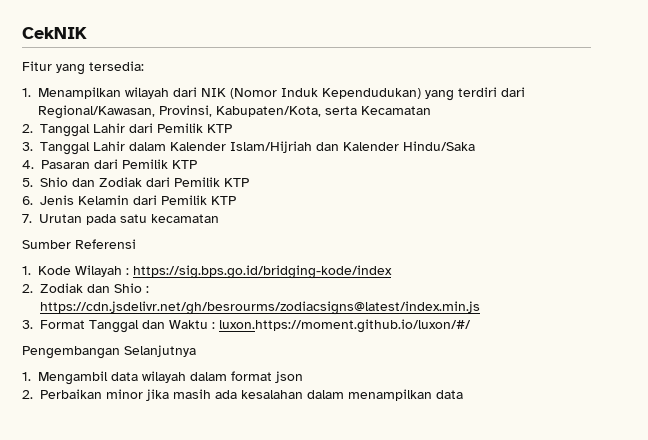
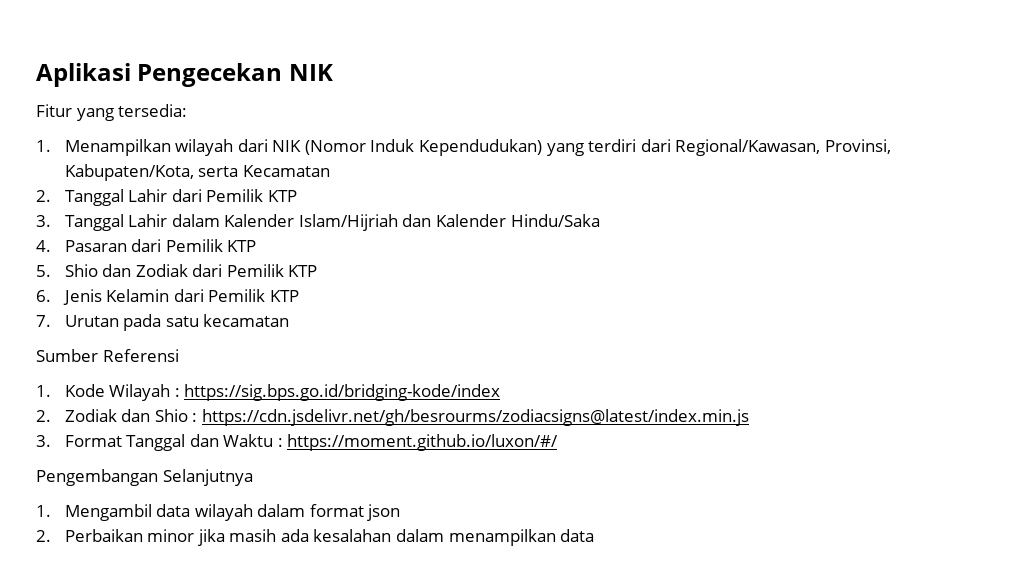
[22,27,87,39] CekNIK -> [36,63,333,87] Aplikasi Pengecekan NIK
[219,319,471,333] luxon.https://moment.github.io/luxon/#/ -> [287,434,559,451] https://moment.github.io/luxon/#/

